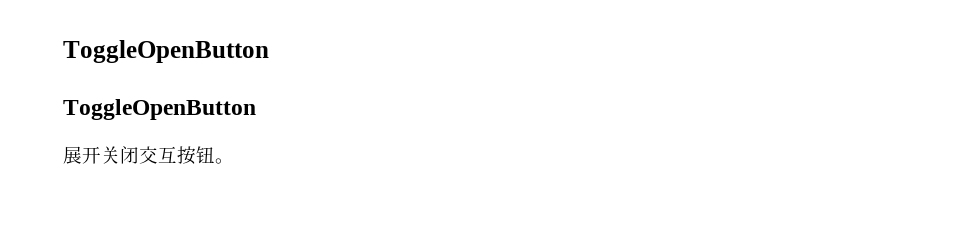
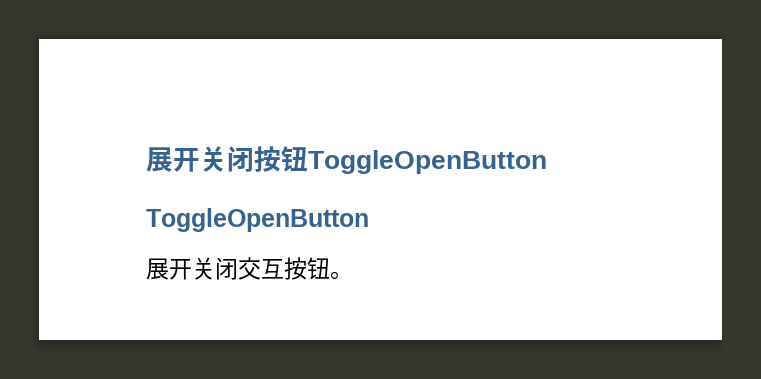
(63, 51) none -> [146,146,308,172] 展开关闭按钮

